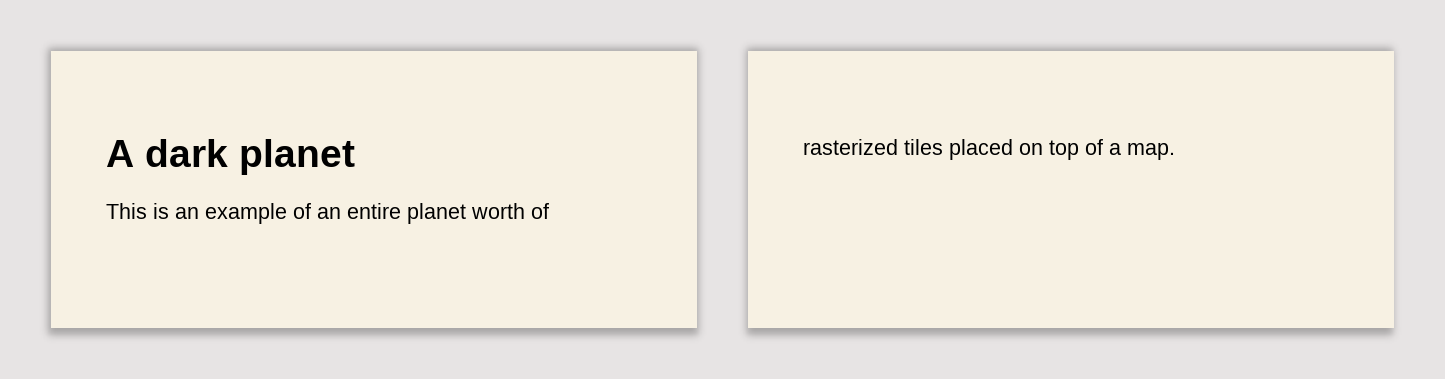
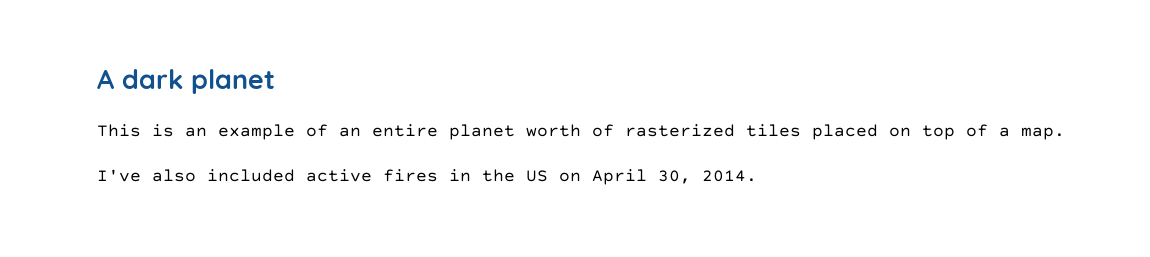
(1175, 151) none -> [97,169,757,185] // I've also included active fires in the US on April 30, 2014.

